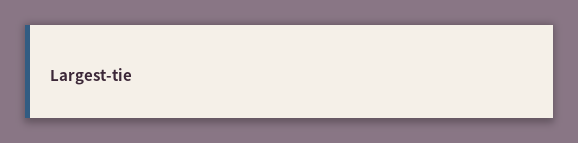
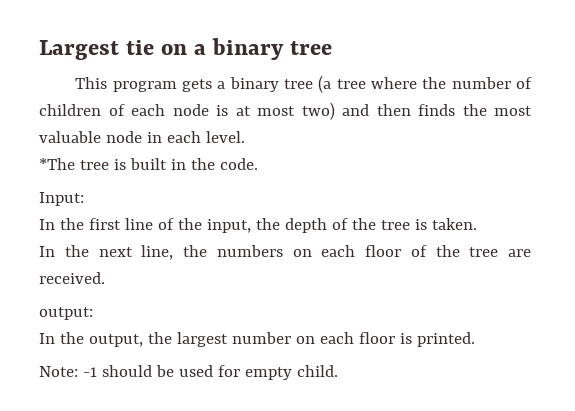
[50,68,132,85] Largest-tie -> [39,38,333,60] [75,75,533,93] [39,102,532,120] [39,131,245,143] [39,158,258,170] [39,192,84,206] [39,218,477,233] [39,245,531,260] [39,272,105,284] [39,307,93,320] [39,332,475,347] [39,365,338,380] Largest tie on a binary tree // This program gets a binary tree (a tree where the number of children of each node is at most two) and then finds the most valuable node in each level. // *The tree is built in the code. // Input: // In the first line of the input, the depth of the tree is taken. // In the next line, the numbers on each floor of the tree are received. // output: // In the output, the largest number on each floor is printed. // Note: -1 should be used for empty child.

